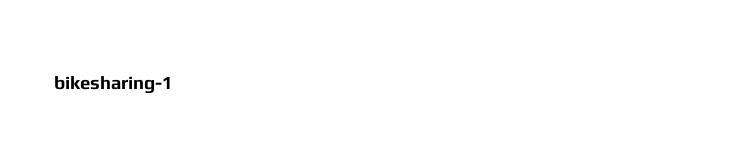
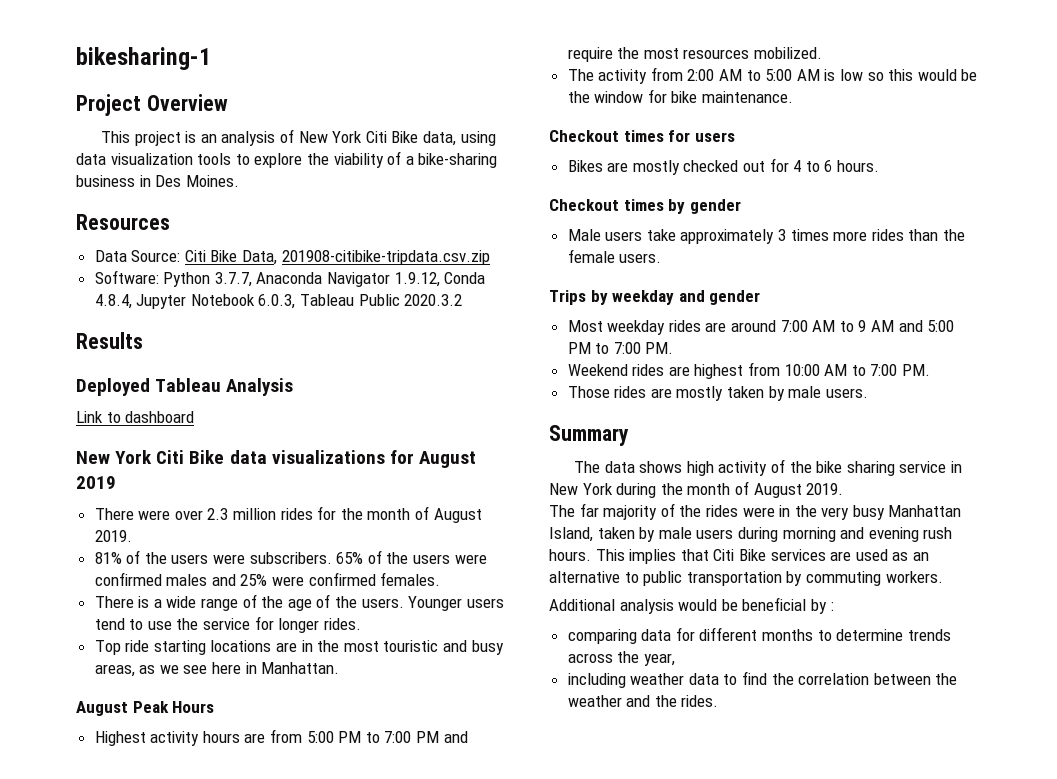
(173, 85) none -> [76,94,228,116] [101,129,496,146] [76,151,498,168] [76,175,239,187] [76,214,170,230] [94,250,490,265] [94,270,486,287] [94,294,463,309] [76,332,143,349] [76,378,294,396] [76,411,195,423] [76,450,476,468] [76,476,116,489] [94,506,482,523] [94,530,132,542] [94,550,487,564] [94,572,441,586] [94,594,504,611] [94,616,361,633] [94,640,504,655] [94,662,340,677] [76,701,215,716] [94,729,468,746] [567,47,823,62] [567,67,978,84] [567,89,794,103] [549,130,735,142] [567,158,880,175] [549,199,741,214] [567,229,966,244] [567,249,662,263] [549,290,761,305] [567,320,955,335] [567,342,674,354] [567,362,931,379] [567,386,868,401] [549,425,629,446] [574,459,963,476] [549,481,844,498] [549,503,962,520] [549,527,953,542] [549,549,929,564] [549,571,943,586] [549,597,834,614] [567,627,951,644] [567,651,675,666] [567,671,958,688] [567,695,719,707] // Project Overview // This project is an analysis of New York Citi Bike data, using data visualization tools to explore the viability of a bike-sharing business in Des Moines. // Resources // Data Source: Citi Bike Data, 201908-citibike-tripdata.csv.zip // Software: Python 3.7.7, Anaconda Navigator 1.9.12, Conda 4.8.4, Jupyter Notebook 6.0.3, Tableau Public 2020.3.2 // Results // Deployed Tableau Analysis // Link to dashboard // New York Citi Bike data visualizations for August 2019 // There were over 2.3 million rides for the month of August 2019. // 81% of the users were subscribers. 65% of the users were confirmed males and 25% were confirmed females. // There is a wide range of the age of the users. Younger users tend to use the service for longer rides. // Top ride starting locations are in the most touristic and busy areas, as we see here in Manhattan. // August Peak Hours // Highest activity hours are from 5:00 PM to 7:00 PM and require the most resources mobilized. // The activity from 2:00 AM to 5:00 AM is low so this would be the window for bike maintenance. // Checkout times for users // Bikes are mostly checked out for 4 to 6 hours. // Checkout times by gender // Male users take approximately 3 times more rides than the female users. // Trips by weekday and gender // Most weekday rides are around 7:00 AM to 9 AM and 5:00 PM to 7:00 PM. // Weekend rides are highest from 10:00 AM to 7:00 PM. // Those rides are mostly taken by male users. // Summary // The data shows high activity of the bike sharing service in New York during the month of August 2019. // The far majority of the rides were in the very busy Manhattan Island, taken by male users during morning and evening rush hours. This implies that Citi Bike services are used as an alternative to public transportation by commuting workers. // Additional analysis would be beneficial by : // comparing data for different months to determine trends across the year, // including weather data to find the correlation between the weather and the rides.

